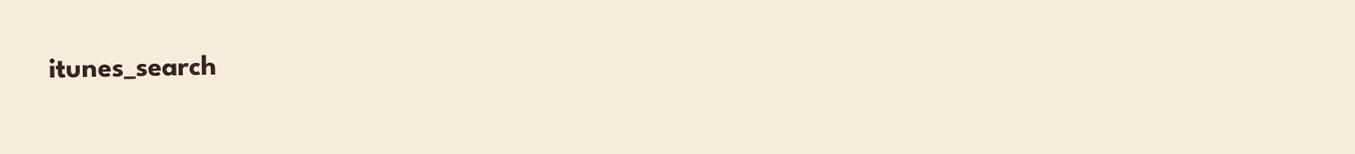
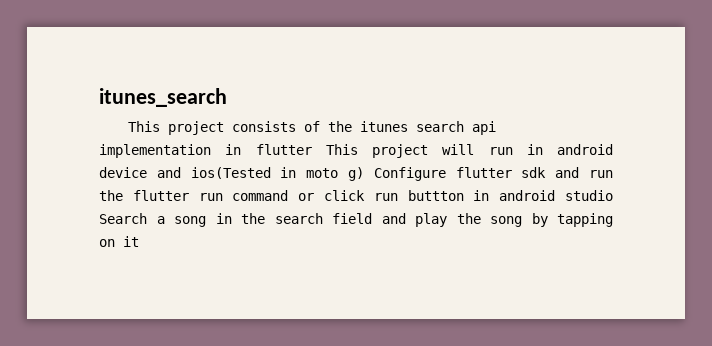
(217, 67) none -> [128,121,497,135] [99,144,613,158] [99,167,613,181] [99,190,613,201] [99,213,613,227] [99,236,139,247] // This project consists of the itunes search api implementation in flutter This project will run in android device and ios(Tested in moto g) Configure flutter sdk and run the flutter run command or click run buttton in android studio Search a song in the search field and play the song by tapping on it

